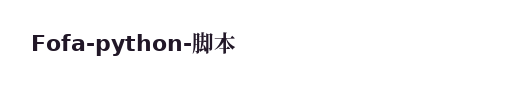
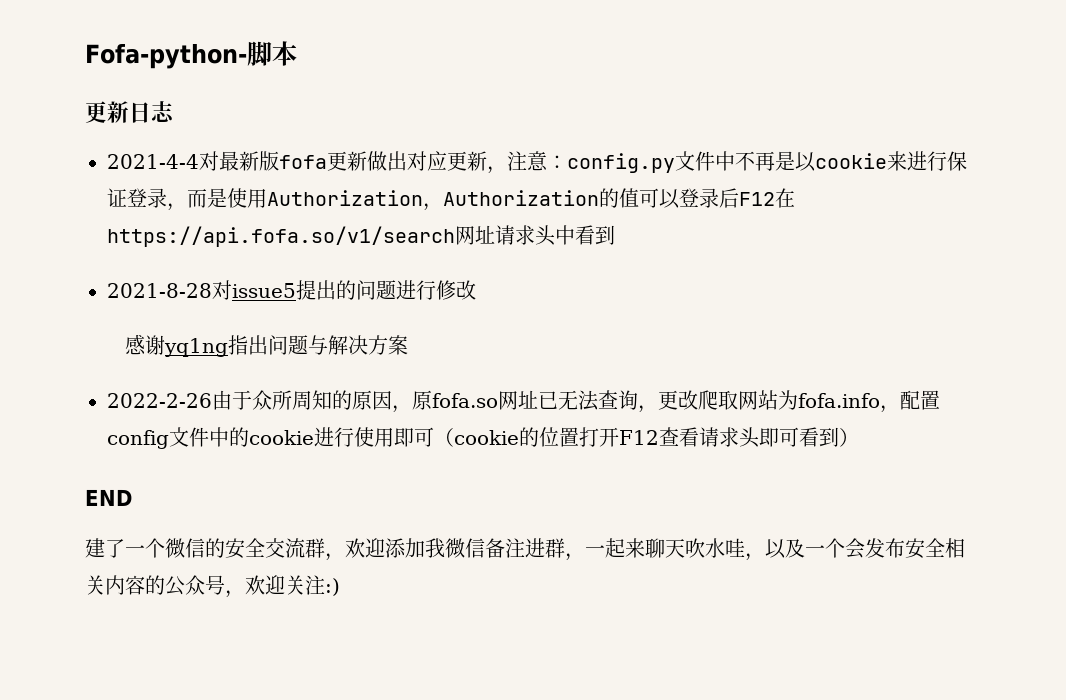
(236, 43) none -> [85,101,175,123] [107,151,967,174] [107,188,795,211] [107,225,615,247] [107,280,476,300] [124,334,408,357] [107,390,940,413] [107,427,859,449] [85,489,132,506] [85,538,965,561] [85,575,340,598] // 更新日志 // 2021-4-4对最新版fofa更新做出对应更新，注意：config.py文件中不再是以cookie来进行保证登录，而是使用Authorization，Authorization的值可以登录后F12在https://api.fofa.so/v1/search网址请求头中看到 // 2021-8-28对issue5提出的问题进行修改 // 感谢yq1ng指出问题与解决方案 // 2022-2-26由于众所周知的原因，原fofa.so网址已无法查询，更改爬取网站为fofa.info，配置config文件中的cookie进行使用即可（cookie的位置打开F12查看请求头即可看到） // END // 建了一个微信的安全交流群，欢迎添加我微信备注进群，一起来聊天吹水哇，以及一个会发布安全相关内容的公众号，欢迎关注:)

